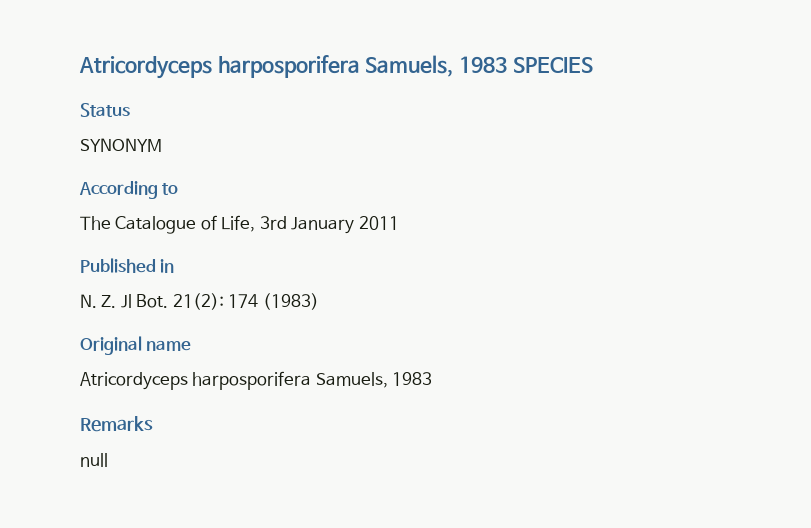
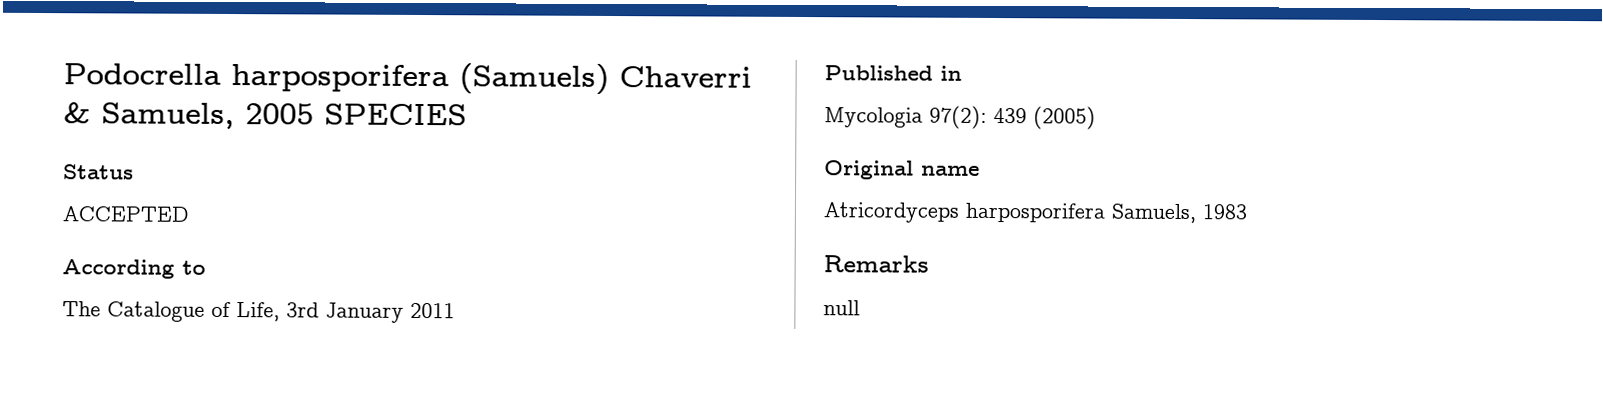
[79,55,507,79] Atricordyceps harposporifera Samuels, 1983 -> [63,63,752,95] [63,102,314,130] Podocrella harposporifera (Samuels) Chaverri & Samuels, 2005
[80,138,162,152] SYNONYM -> [62,206,189,222] ACCEPTED
[80,293,319,310] N. Z. Jl Bot. 21(2): 174 (1983) -> [824,105,1096,130] Mycologia 97(2): 439 (2005)

